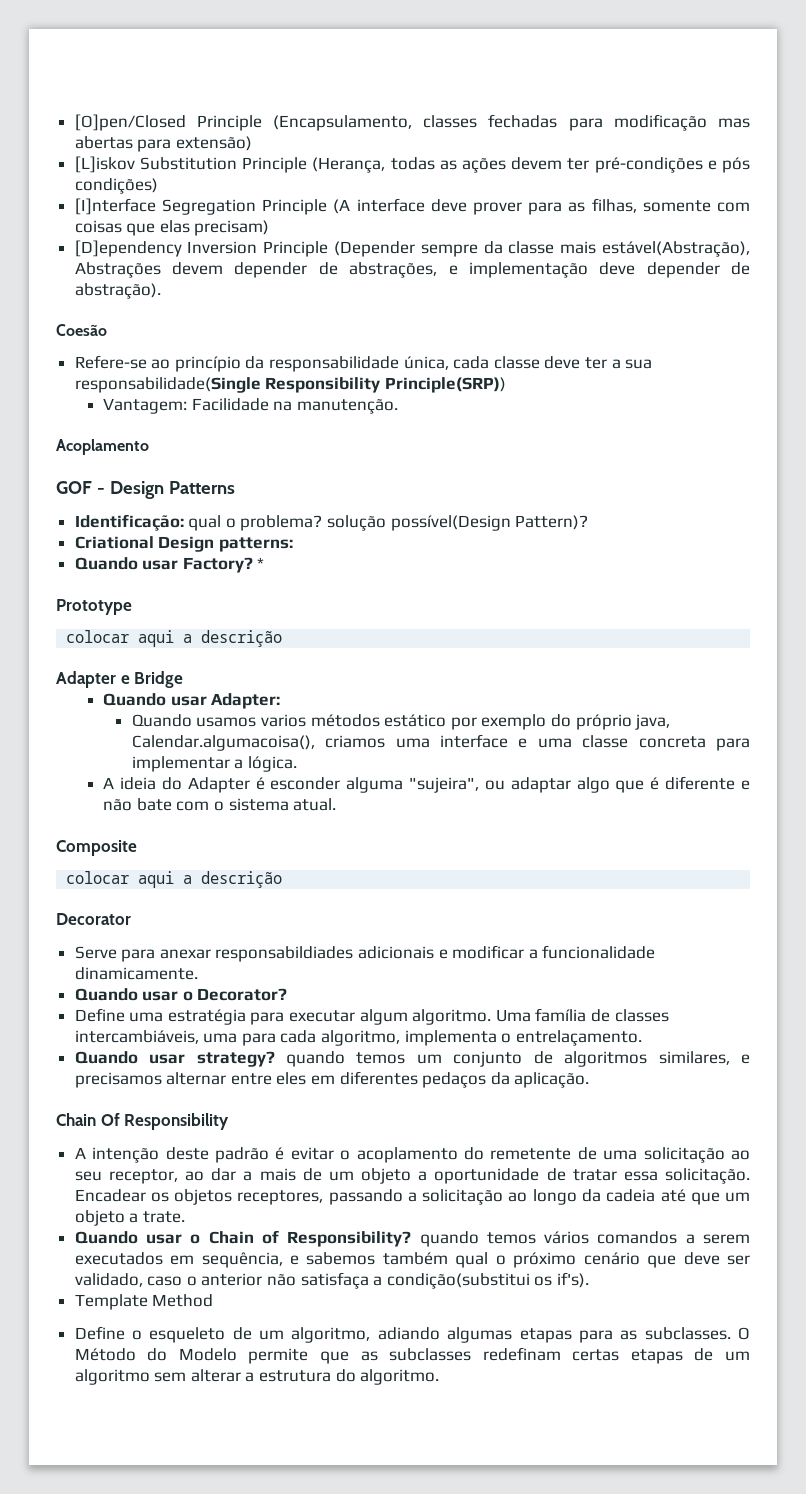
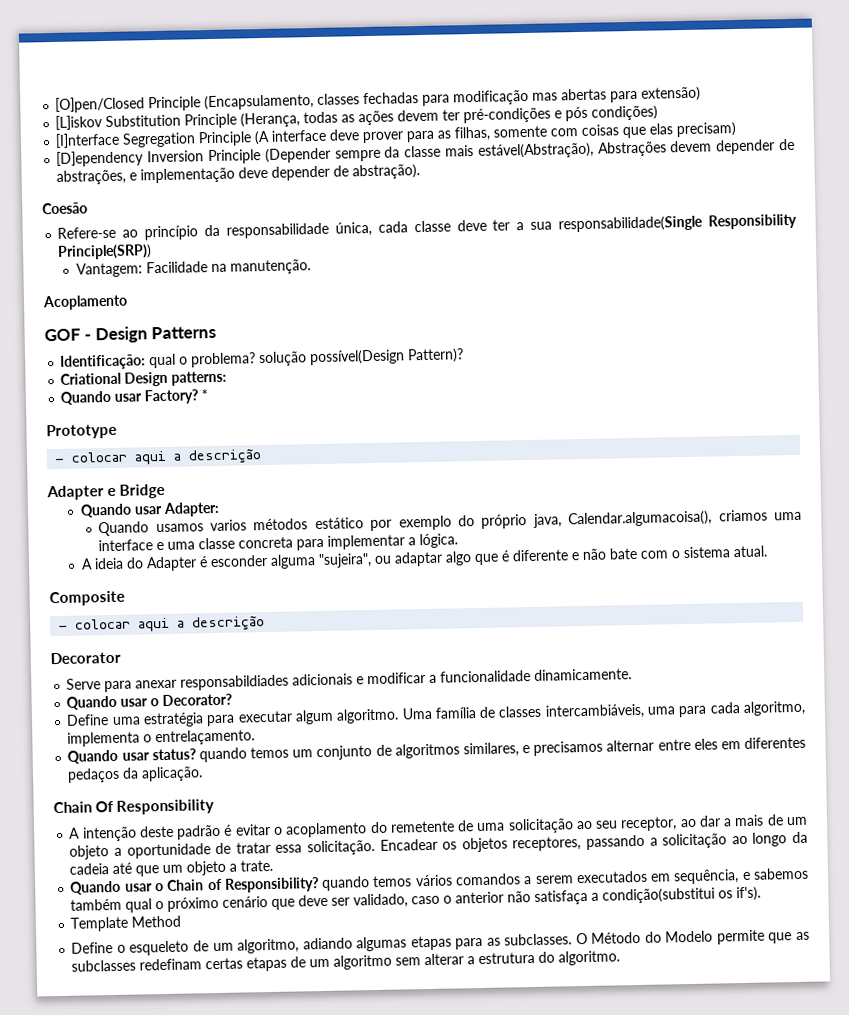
(132, 607) none -> [55,458,66,464] -
(137, 848) none -> [58,625,69,630] -
[196,1051,275,1067] strategy? -> [151,748,196,761] status?

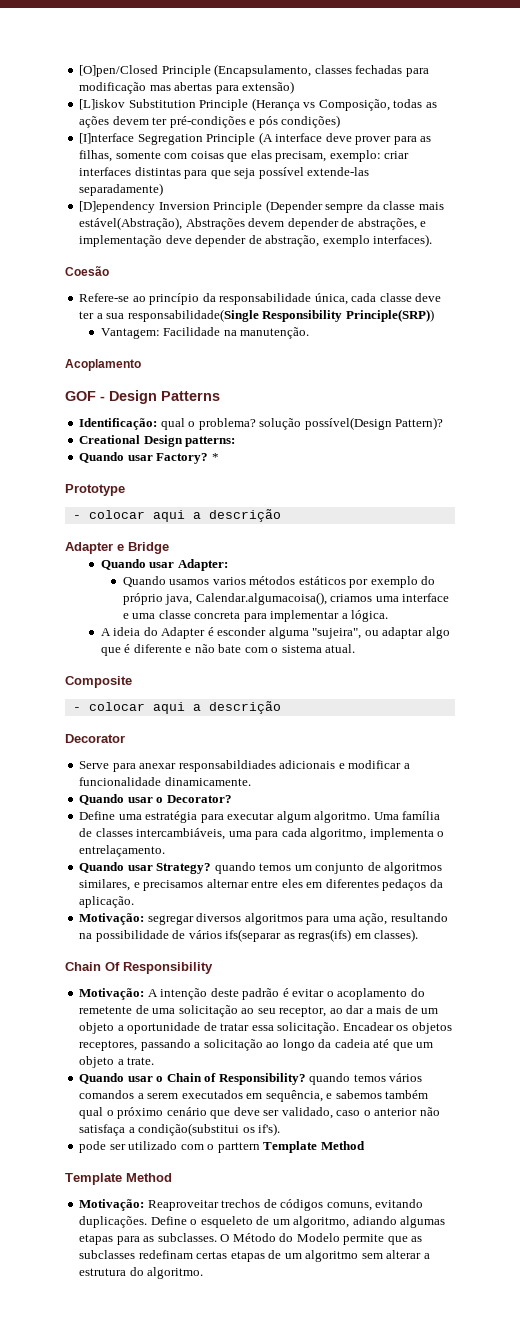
[240,112,301,128] (Herança, -> [251,98,390,111] (Herança vs Composição,
[676,121,737,138] precisam) -> [275,150,410,162] [79,167,370,179] [79,183,164,196] precisam, exemplo: criar interfaces distintas para que seja possível extende-las separadamente)
[352,164,421,180] abstração). -> [265,234,433,247] abstração, exemplo interfaces).
[60,372,122,385] Criational -> [79,435,141,444] Creational
[314,517,364,530] estático -> [298,576,346,585] estáticos
[151,748,196,761] status? -> [156,863,212,874] Strategy?
(204, 774) none -> [79,913,448,925] [79,929,419,942] // Motivação: segregar diversos algoritmos para uma ação, resultando na possibilidade de vários ifs(separar as regras(ifs) em classes).
(215, 807) none -> [79,988,145,1000] Motivação:
[70,915,182,932] Template Method // -> [79,1141,365,1153] [65,1173,172,1185] [79,1199,424,1211] [79,1216,148,1228] pode ser utilizado com o parttern Template Method // Template Method // Motivação: Reaproveitar trechos de códigos comuns, evitando duplicações.

